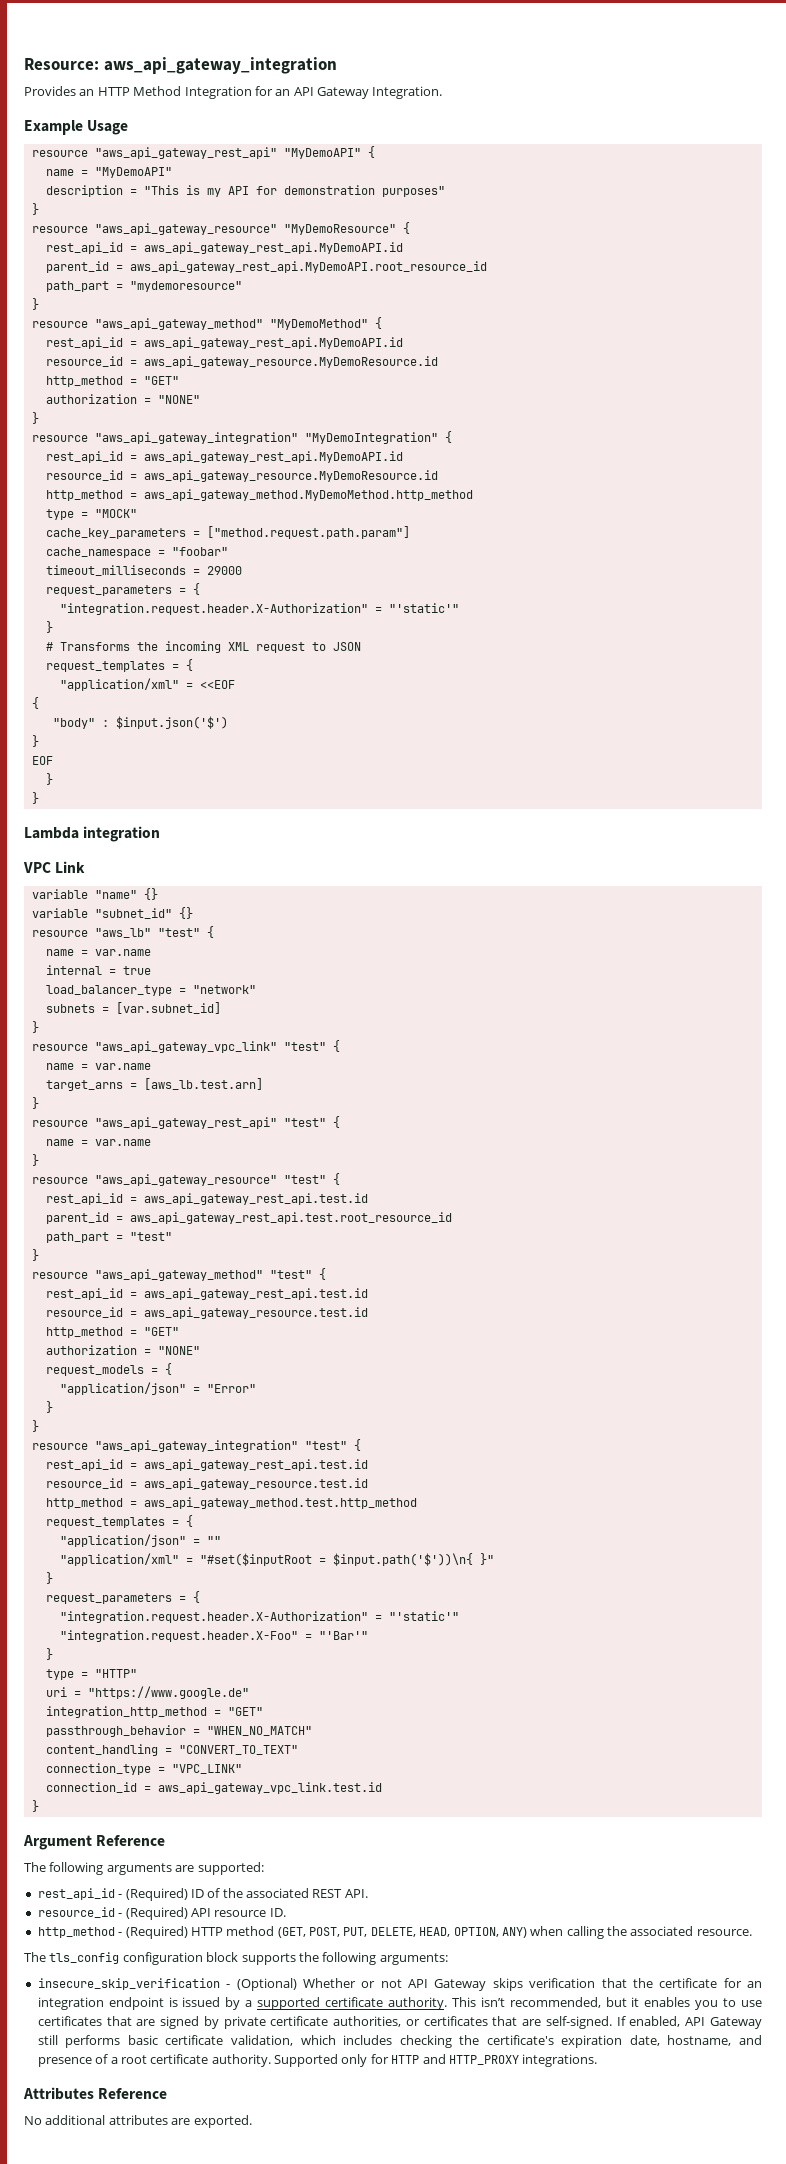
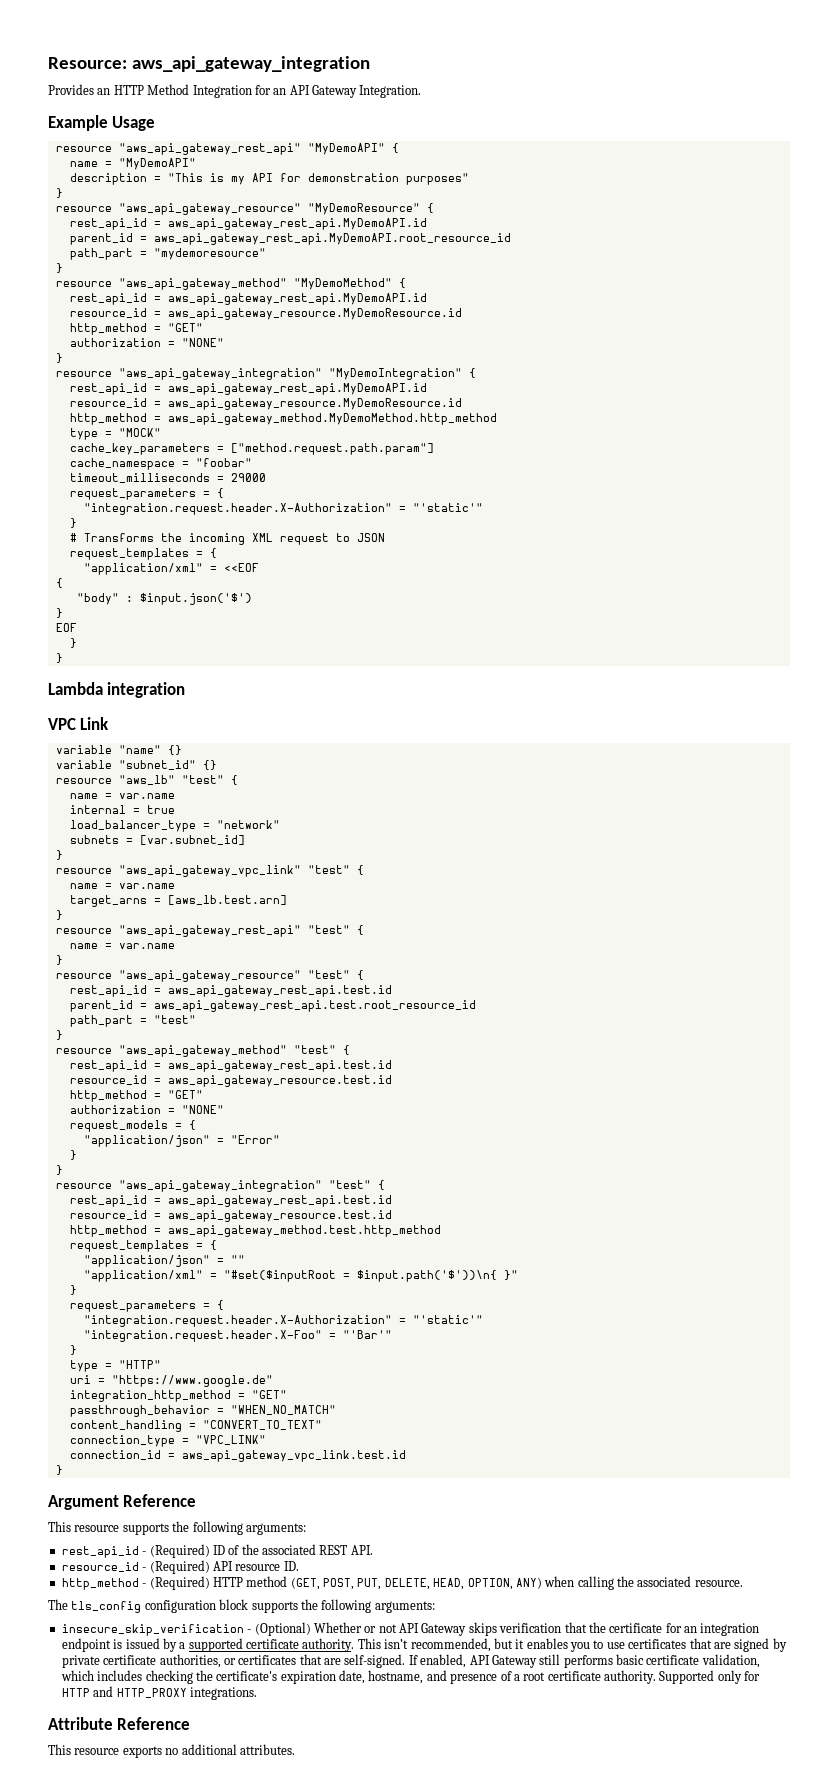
[24,1862,264,1875] The following arguments are supported: -> [48,1521,306,1535] This resource supports the following arguments:
[23,2087,168,2100] [24,2115,252,2128] Attributes Reference // No additional attributes are exported. -> [48,1717,191,1730] [48,1744,295,1758] Attribute Reference // This resource exports no additional attributes.

